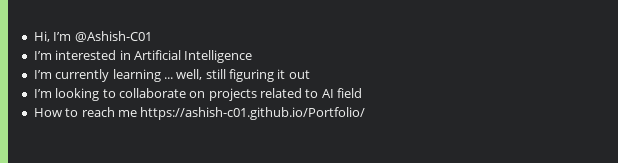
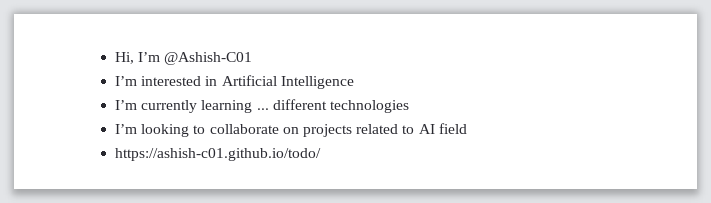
[176,69,310,82] well, still figuring it out -> [272,99,409,113] different technologies
[33,107,366,120] How to reach me https://ashish-c01.github.io/Portfolio/ -> [115,148,322,161] https://ashish-c01.github.io/todo/

